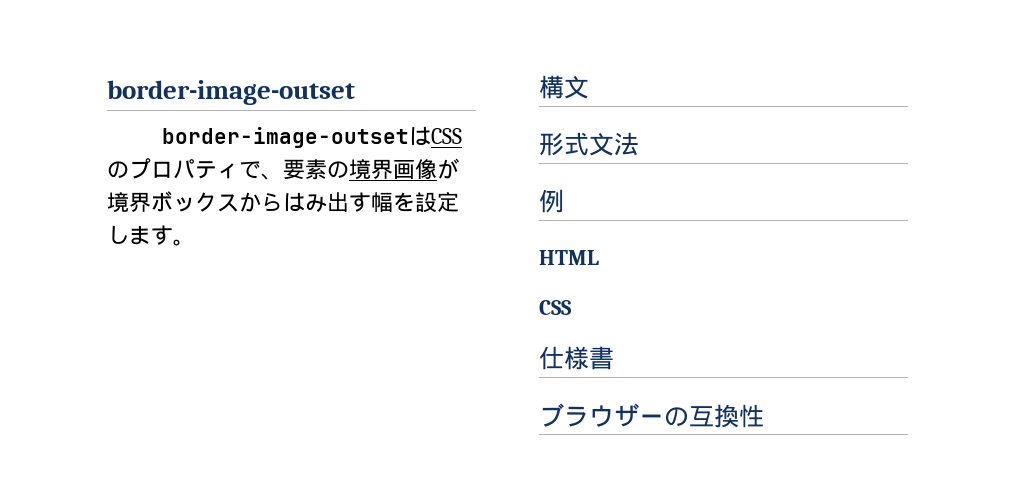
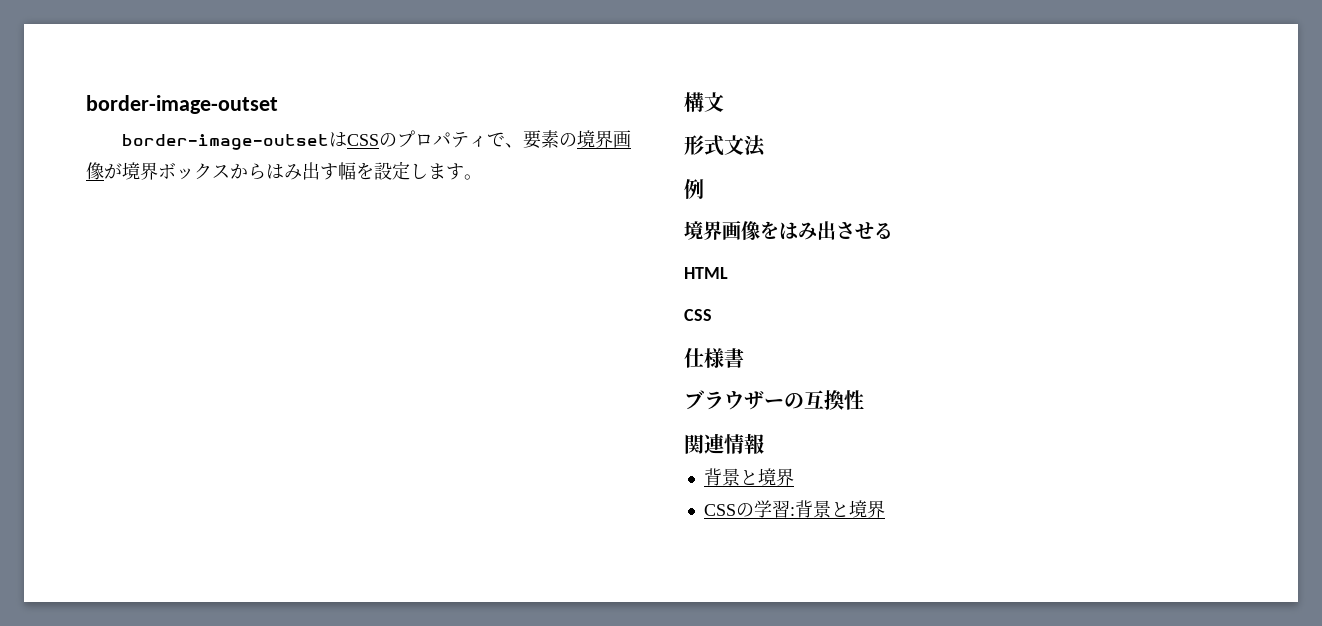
(564, 201) none -> [684,221,893,241] // 境界画像をはみ出させる
(764, 416) none -> [684,433,764,454] [703,468,794,486] [703,500,885,518] // 関連情報 // 背景と境界 // CSSの学習:背景と境界

